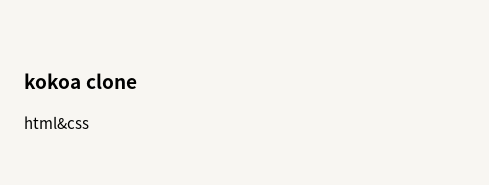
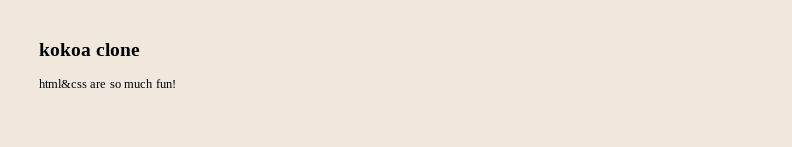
(89, 122) none -> [90,79,176,88] are so much fun!

